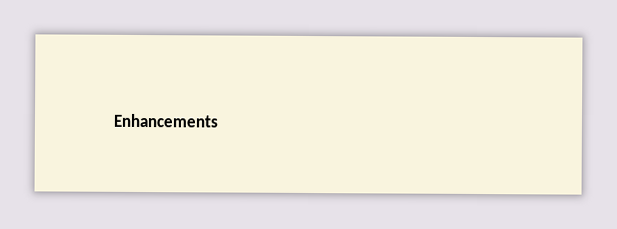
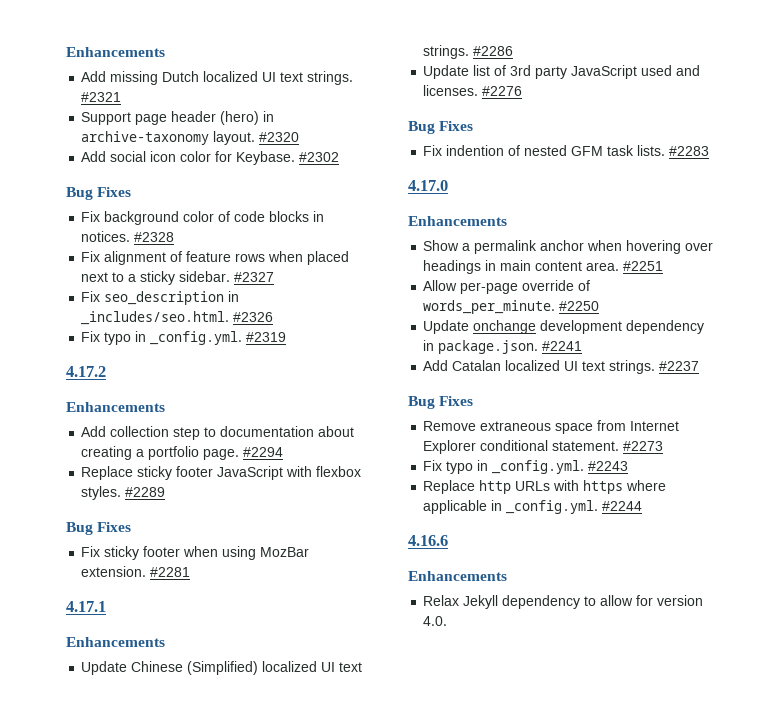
[113,113,218,128] Enhancements -> [66,47,165,57] [81,71,354,85] [81,92,122,102] [81,111,275,125] [81,131,300,145] [81,151,340,165] [66,187,132,200] [81,211,325,225] [81,231,175,242] [81,251,350,265] [81,271,275,285] [81,291,240,305] [81,311,274,325] [81,331,287,345] [66,366,106,377] [66,402,165,412] [81,426,355,440] [81,446,284,460] [81,466,362,480] [81,486,166,500] [66,522,132,535] [81,546,310,560] [81,566,191,577] [66,601,106,612] [66,637,165,647] [81,661,363,675] [423,45,514,59] [423,65,701,79] [423,85,523,96] [408,121,474,134] [423,145,710,156] [408,180,448,191] [408,216,507,226] [423,240,714,254] [423,260,664,274] [423,280,591,294] [423,300,600,314] [423,320,705,334] [423,340,583,354] [423,360,700,374] [408,396,474,409] [423,420,680,434] [423,440,664,454] [423,460,629,474] [423,480,667,494] [423,500,643,514] [408,535,448,546] [408,571,507,581] [423,595,704,609] [423,616,448,626] Enhancements // Add missing Dutch localized UI text strings. #2321 // Support page header (hero) in archive-taxonomy layout. #2320 // Add social icon color for Keybase. #2302 // Bug Fixes // Fix background color of code blocks in notices. #2328 // Fix alignment of feature rows when placed next to a sticky sidebar. #2327 // Fix seo_description in _includes/seo.html. #2326 // Fix typo in _config.yml. #2319 // 4.17.2 // Enhancements // Add collection step to documentation about creating a portfolio page. #2294 // Replace sticky footer JavaScript with flexbox styles. #2289 // Bug Fixes // Fix sticky footer when using MozBar extension. #2281 // 4.17.1 // Enhancements // Update Chinese (Simplified) localized UI text strings. #2286 // Update list of 3rd party JavaScript used and licenses. #2276 // Bug Fixes // Fix indention of nested GFM task lists. #2283 // 4.17.0 // Enhancements // Show a permalink anchor when hovering over headings in main content area. #2251 // Allow per-page override of words_per_minute. #2250 // Update onchange development dependency in package.json. #2241 // Add Catalan localized UI text strings. #2237 // Bug Fixes // Remove extraneous space from Internet Explorer conditional statement. #2273 // Fix typo in _config.yml. #2243 // Replace http URLs with https where applicable in _config.yml. #2244 // 4.16.6 // Enhancements // Relax Jekyll dependency to allow for version 4.0.

